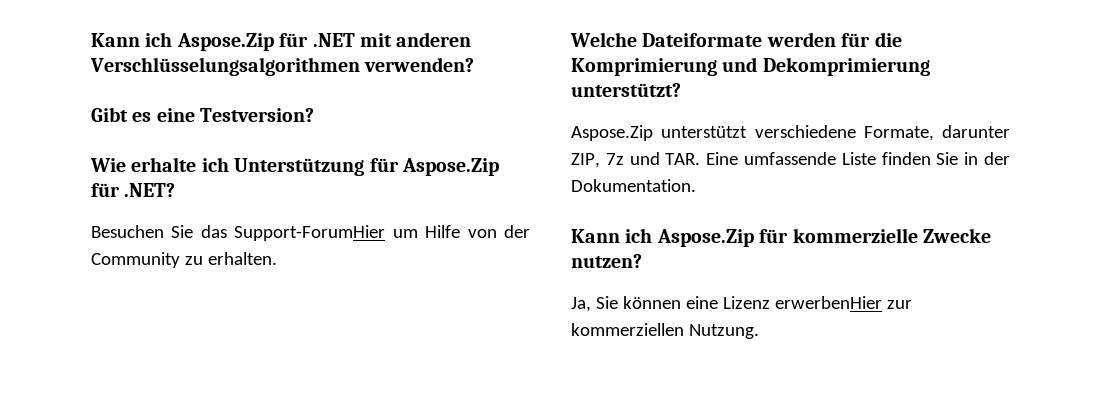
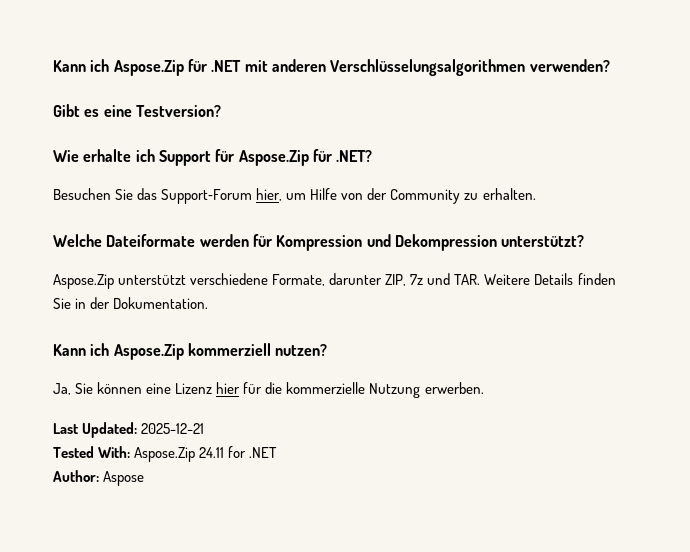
[234,158,365,176] Unterstützung -> [158,150,211,166] Support
[234,225,386,241] Support-ForumHier -> [161,188,283,204] Support‑Forum hier,
[874,32,902,47] [571,57,930,76] die Komprimierung und Dekomprimierung -> [276,234,497,251] Kompression und Dekompression
[706,152,876,165] Eine umfassende Liste -> [484,273,574,285] Weitere Details
[759,228,991,243] für kommerzielle Zwecke -> [187,343,271,356] kommerziell
[774,296,912,309] [571,323,759,339] erwerbenHier zur kommerziellen Nutzung. -> [216,382,484,398] [53,422,205,438] [53,446,278,462] [53,470,145,486] hier für die kommerzielle Nutzung erwerben. // Last Updated: 2025-12-21 // Tested With: Aspose.Zip 24.11 for .NET // Author: Aspose

